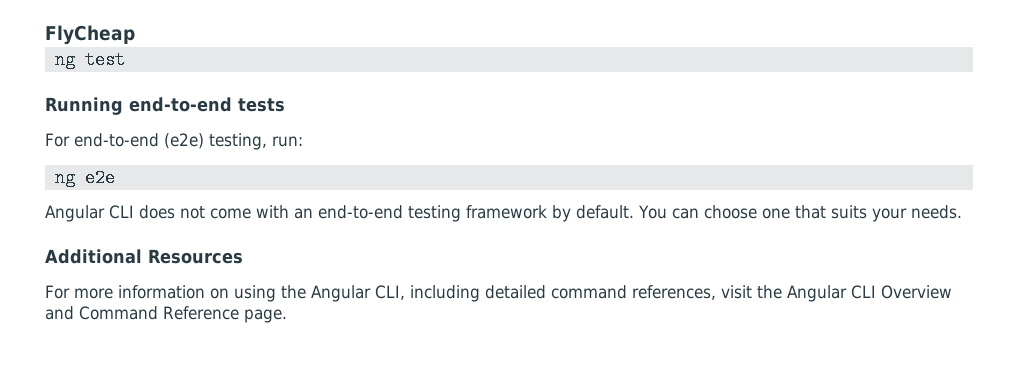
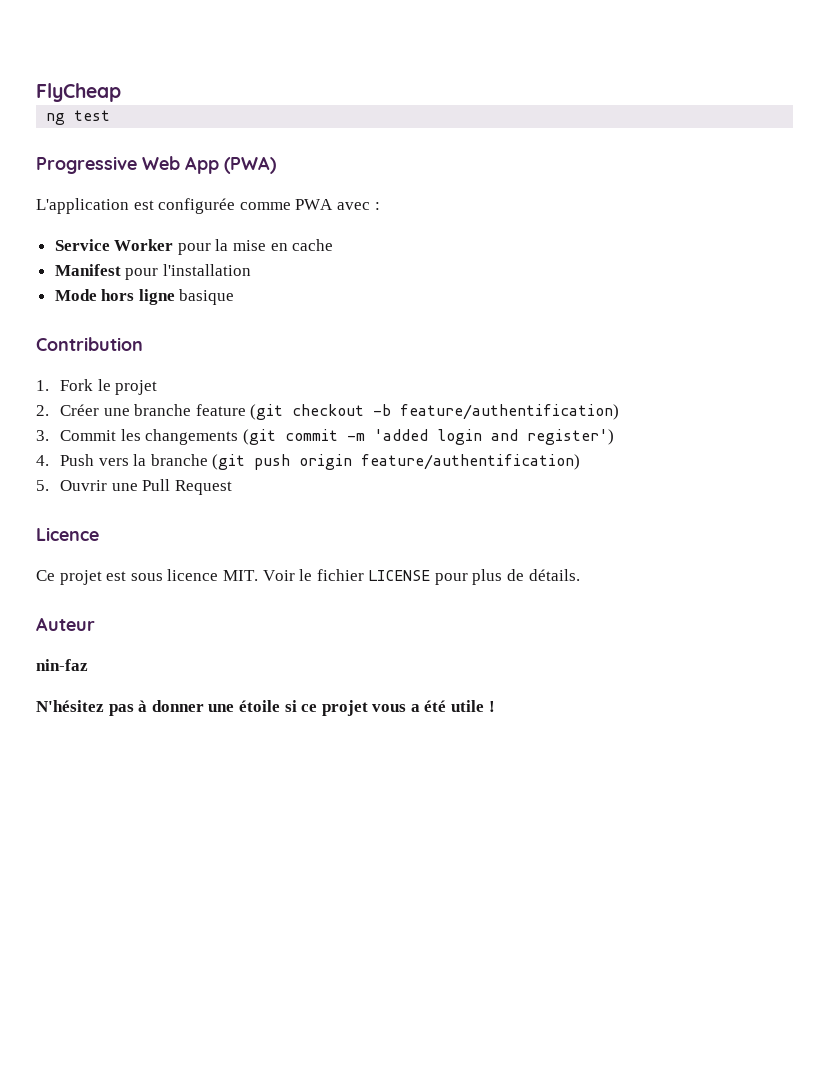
[45,97,285,115] [45,133,303,150] [54,169,115,187] [45,205,962,222] [45,249,243,264] [45,285,952,302] [45,306,287,323] Running end-to-end tests // For end-to-end (e2e) testing, run: // ng e2e // Angular CLI does not come with an end-to-end testing framework by default. You can choose one that suits your needs. // Additional Resources // For more information on using the Angular CLI, including detailed command references, visit the Angular CLI Overview and Command Reference page. -> [36,156,276,174] [36,198,380,214] [54,239,334,255] [54,264,251,280] [54,289,235,305] [36,337,143,351] [36,379,158,395] [36,404,620,420] [36,429,614,445] [36,454,581,470] [36,479,232,495] [36,527,99,541] [36,569,580,585] [36,617,95,631] [36,659,88,671] [36,700,495,716] Progressive Web App (PWA) // L'application est configurée comme PWA avec : // Service Worker pour la mise en cache // Manifest pour l'installation // Mode hors ligne basique // Contribution // 1. Fork le projet // 2. Créer une branche feature (git checkout -b feature/authentification) // 3. Commit les changements (git commit -m 'added login and register') // 4. Push vers la branche (git push origin feature/authentification) // 5. Ouvrir une Pull Request // Licence // Ce projet est sous licence MIT. Voir le fichier LICENSE pour plus de détails. // Auteur // nin-faz // N'hésitez pas à donner une étoile si ce projet vous a été utile !

